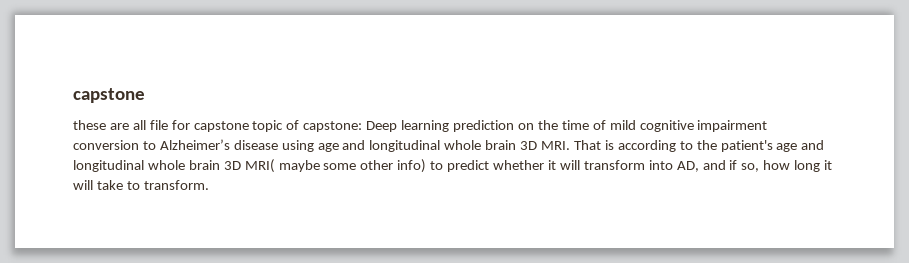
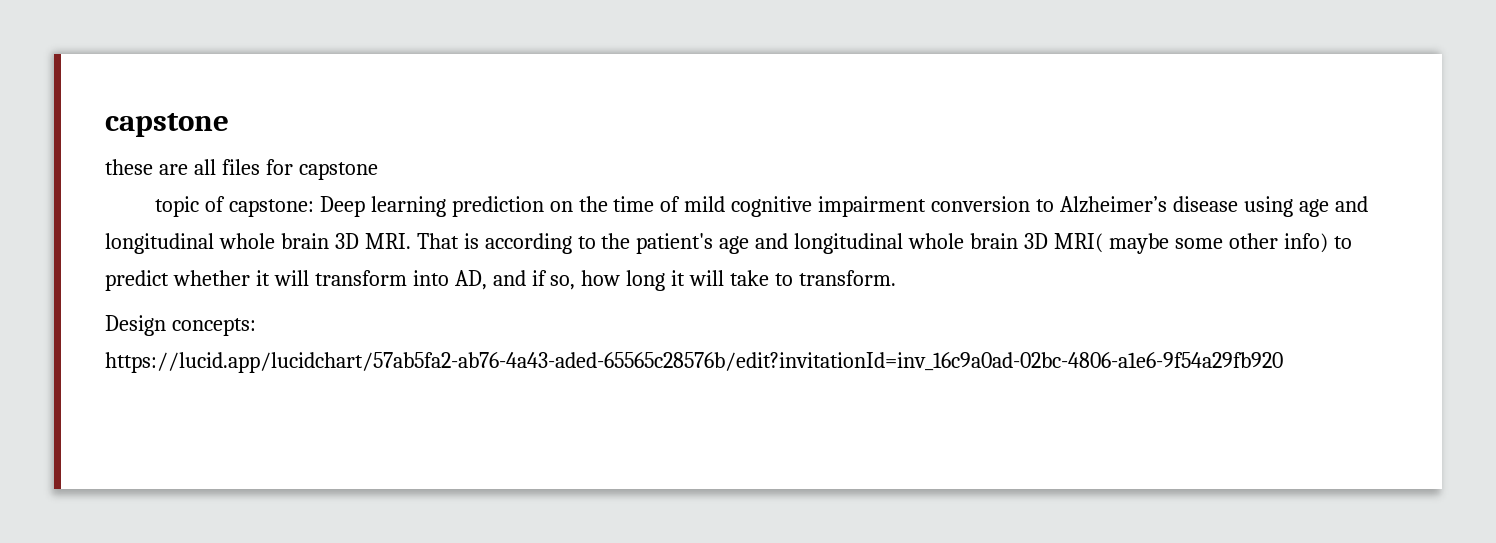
[149,120,168,130] file -> [221,159,260,175] files
(249, 126) none -> (378, 171) //
(209, 185) none -> [105,315,256,336] [105,352,1283,373] // Design concepts: https://lucid.app/lucidchart/57ab5fa2-ab76-4a43-aded-65565c28576b/edit?invitationId=inv_16c9a0ad-02bc-4806-a1e6-9f54a29fb920

